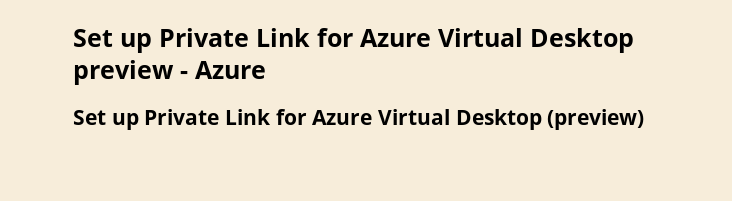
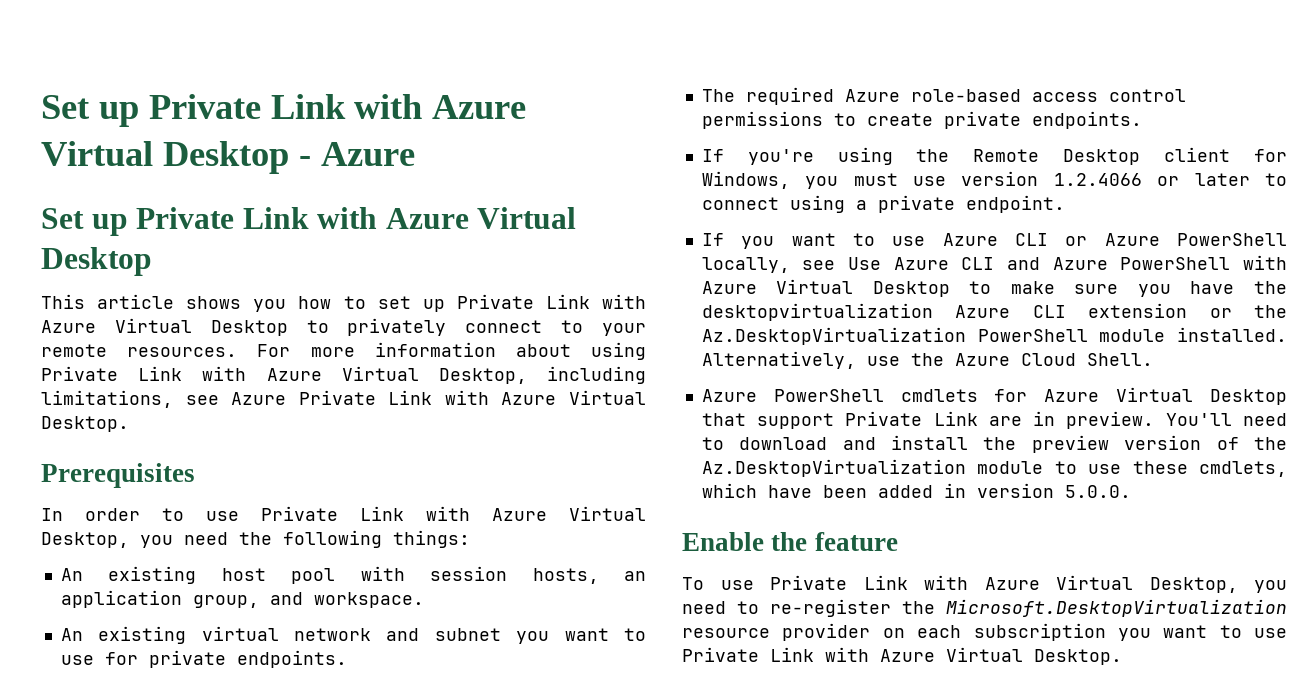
[73,28,634,53] [73,60,174,85] Set up Private Link for Azure Virtual Desktop preview -> [41,94,527,127] [41,141,289,174] Set up Private Link with Azure Virtual Desktop
[275,109,645,130] for Azure Virtual Desktop (preview) -> [317,207,577,229] [41,247,152,276] [41,294,647,312] [41,318,646,336] [41,342,646,360] [41,366,646,384] [41,390,646,408] [41,416,129,432] [41,463,195,488] [41,506,646,521] [41,530,470,548] [60,566,647,584] [60,590,424,608] [60,626,646,644] [60,650,347,668] [701,87,1186,105] [701,111,1142,129] [701,147,1287,165] [701,171,1287,189] [701,195,1065,213] [701,233,1287,249] [701,255,1287,273] [701,279,1287,297] [701,303,1287,321] [701,327,1287,345] [701,351,1153,369] [701,387,1287,405] [701,411,1287,429] [701,435,1287,453] [701,459,1287,477] [701,483,1131,498] [682,532,898,551] [682,575,1287,593] [682,599,1287,617] [682,623,1287,641] [682,647,1122,665] with Azure Virtual Desktop // This article shows you how to set up Private Link with Azure Virtual Desktop to privately connect to your remote resources. For more information about using Private Link with Azure Virtual Desktop, including limitations, see Azure Private Link with Azure Virtual Desktop. // Prerequisites // In order to use Private Link with Azure Virtual Desktop, you need the following things: // An existing host pool with session hosts, an application group, and workspace. // An existing virtual network and subnet you want to use for private endpoints. // The required Azure role-based access control permissions to create private endpoints. // If you're using the Remote Desktop client for Windows, you must use version 1.2.4066 or later to connect using a private endpoint. // If you want to use Azure CLI or Azure PowerShell locally, see Use Azure CLI and Azure PowerShell with Azure Virtual Desktop to make sure you have the desktopvirtualization Azure CLI extension or the Az.DesktopVirtualization PowerShell module installed. Alternatively, use the Azure Cloud Shell. // Azure PowerShell cmdlets for Azure Virtual Desktop that support Private Link are in preview. You'll need to download and install the preview version of the Az.DesktopVirtualization module to use these cmdlets, which have been added in version 5.0.0. // Enable the feature // To use Private Link with Azure Virtual Desktop, you need to re-register the Microsoft.DesktopVirtualization resource provider on each subscription you want to use Private Link with Azure Virtual Desktop.

